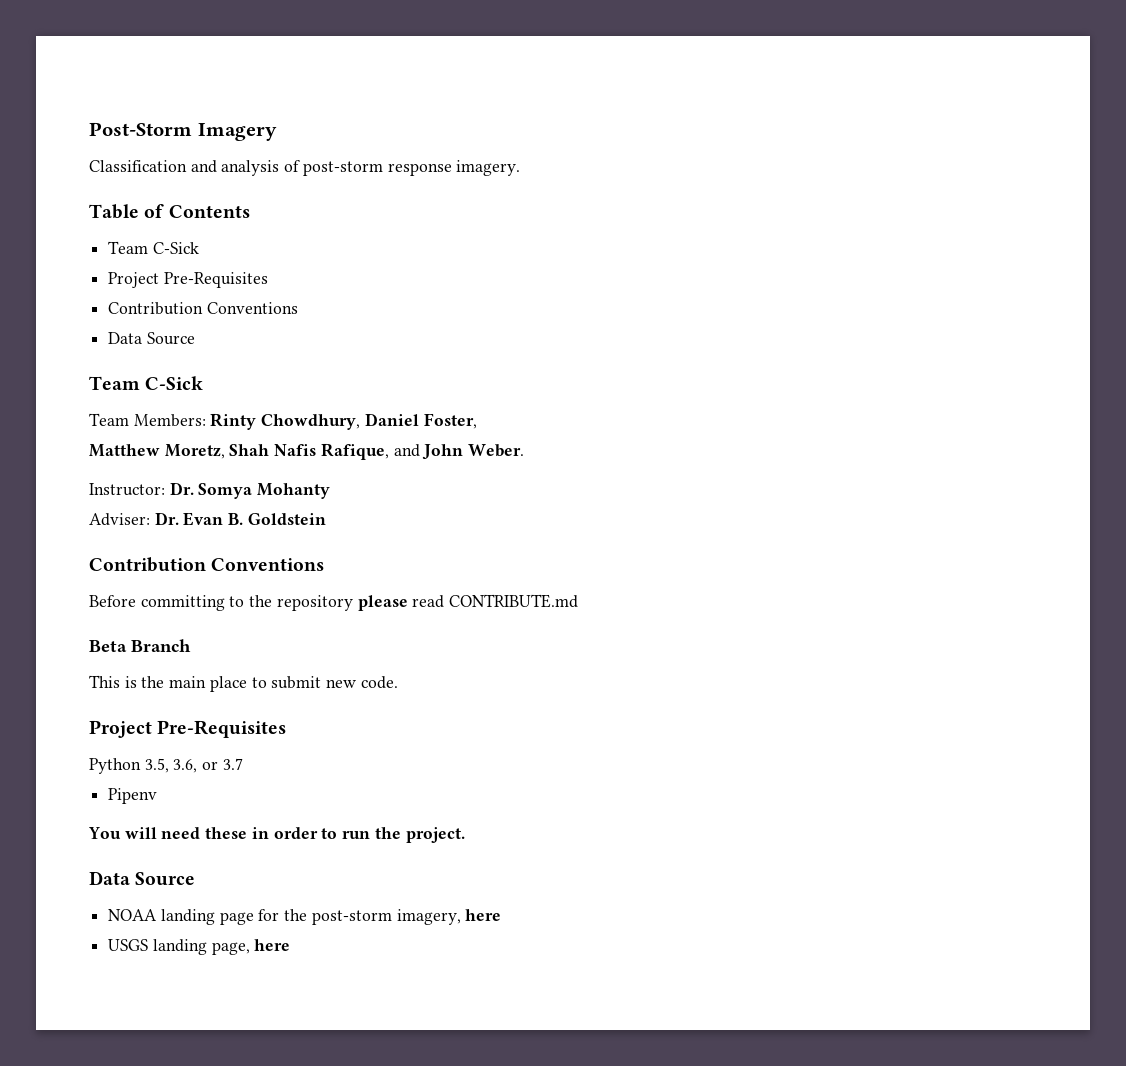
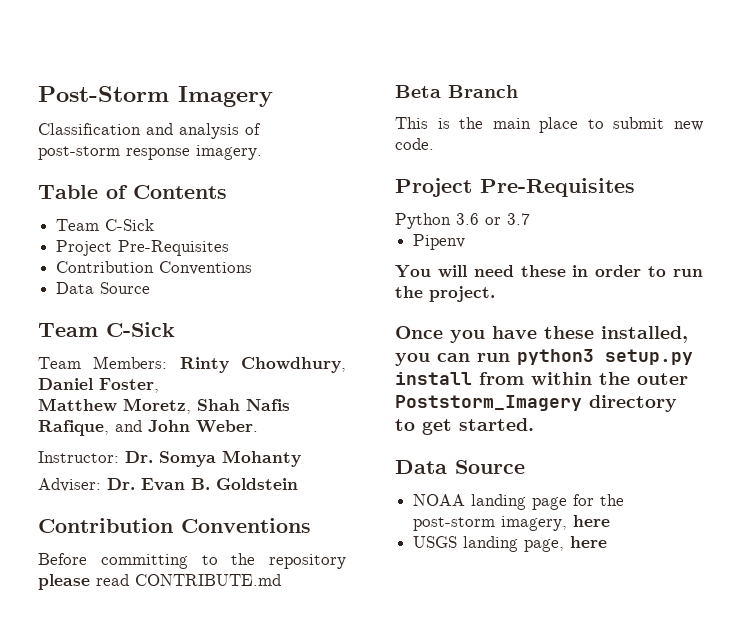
[144,758,198,773] 3.5, 3.6, -> [456,213,479,225] 3.6
(465, 835) none -> [395,326,688,343] [395,349,693,366] [395,372,688,385] [395,395,677,412] [395,418,534,435] // Once you have these installed, you can run python3 setup.py install from within the outer Poststorm_Imagery directory to get started.

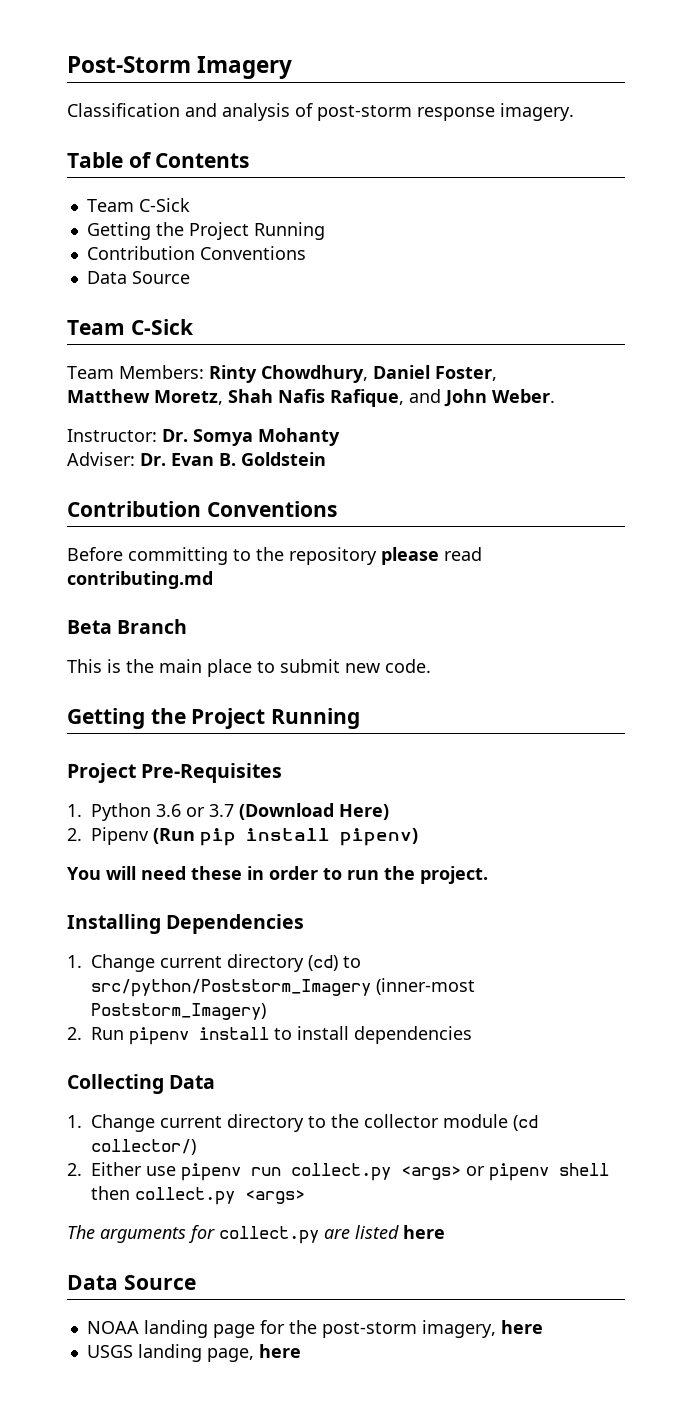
[56,240,230,256] Project Pre-Requisites -> [86,222,325,240] Getting the Project Running
[135,574,281,586] CONTRIBUTE.md -> [67,571,213,589] contributing.md
[395,178,635,197] // Project Pre-Requisites // -> [67,708,361,729] [67,763,283,783] [67,804,82,817] // Getting the Project Running // Project Pre-Requisites // 1.
[413,234,466,250] // Pipenv -> [239,803,389,820] [67,827,418,846] (Download Here) // 2. Pipenv (Run pip install pipenv)
[395,326,688,343] [395,349,693,366] [395,372,688,385] [395,395,677,412] [395,418,534,435] Once you have these installed, you can run python3 setup.py install from within the outer Poststorm_Imagery directory to get started. -> [67,914,305,934] [67,954,361,972] [91,978,475,997] [91,1003,266,1020] [67,1026,472,1045] [67,1074,216,1094] [67,1114,538,1132] [91,1139,196,1155] [67,1162,609,1181] [91,1186,305,1205] [67,1225,445,1244] Installing Dependencies // 1. Change current directory (cd) to src/python/Poststorm_Imagery (inner-most Poststorm_Imagery) // 2. Run pipenv install to install dependencies // Collecting Data // 1. Change current directory to the collector module (cd collector/) // 2. Either use pipenv run collect.py <args> or pipenv shell then collect.py <args> // The arguments for collect.py are listed here

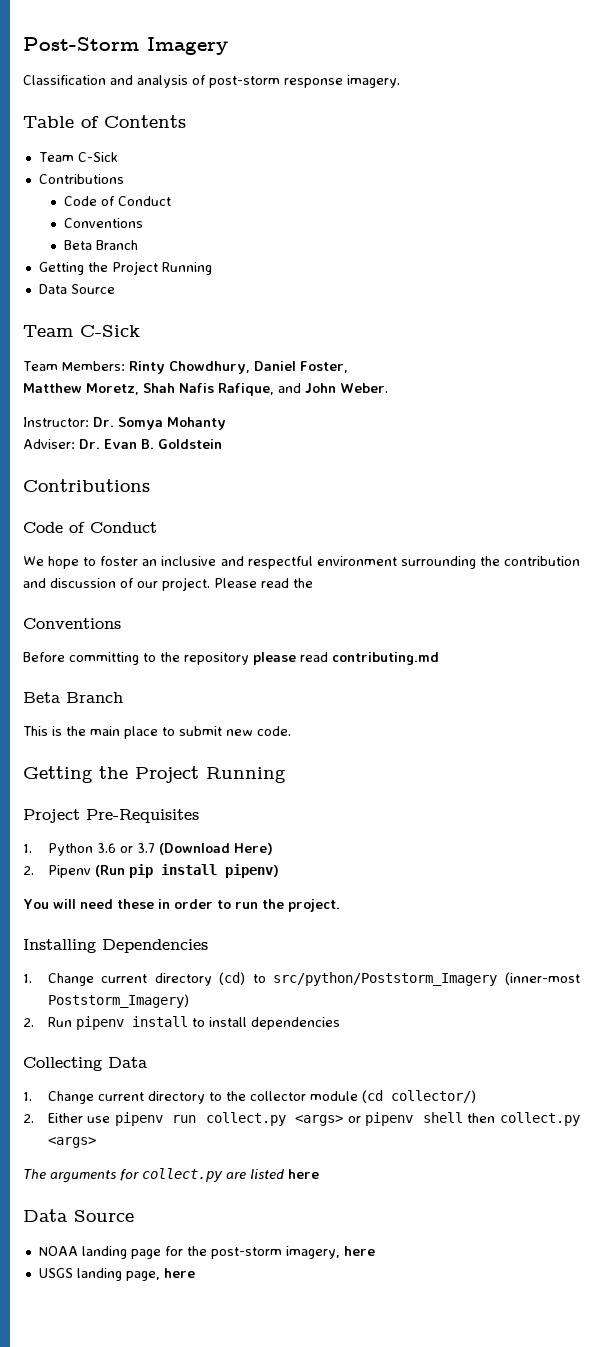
[86,222,325,240] [86,246,306,260] // Getting the Project Running // Contribution Conventions -> [38,174,124,184] [63,196,171,206] [63,218,143,228] [63,240,138,250] [38,261,212,275] // Contributions // Code of Conduct // Conventions // Beta Branch // Getting the Project Running
[67,501,201,517] Contribution -> [23,479,150,492] [23,522,157,533] [23,556,580,569] [23,577,313,591] Contributions // Code of Conduct // We hope to foster an inclusive and respectful environment surrounding the contribution and discussion of our project. Please read the //

